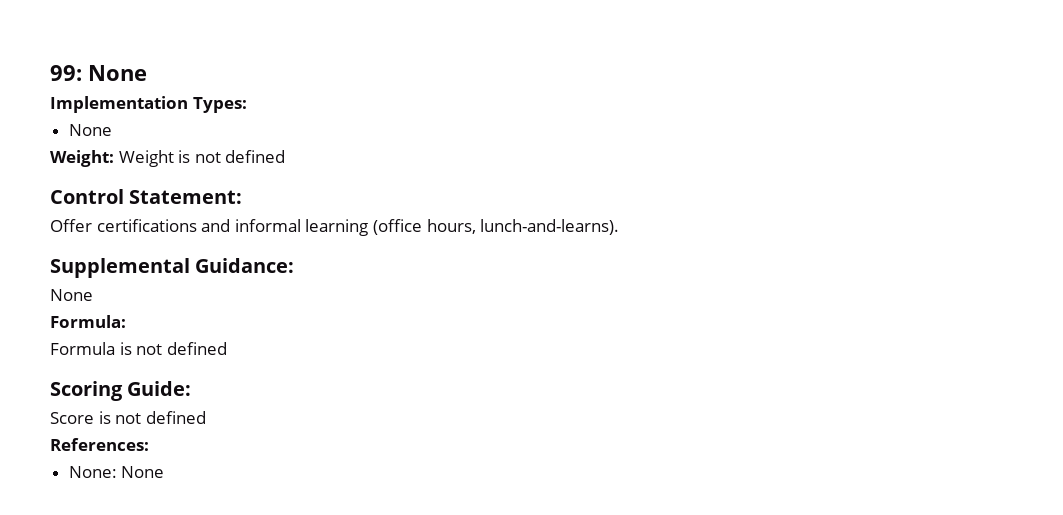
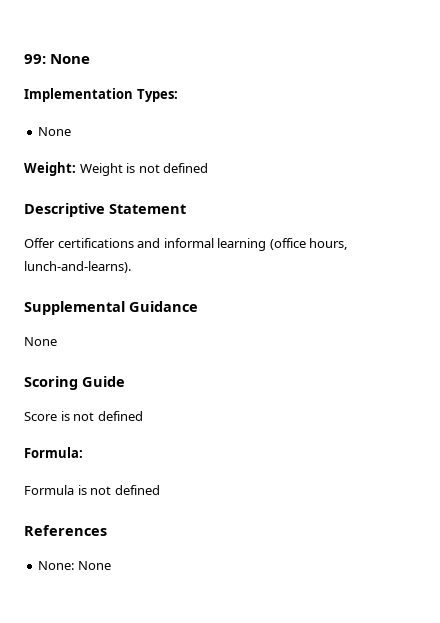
[50,189,243,204] Control Statement: -> [24,203,186,217] Descriptive Statement
[195,258,295,273] [50,289,93,301] Guidance: // None -> [129,301,198,312] [24,337,57,346] [24,376,125,390] [24,411,143,421] Guidance // None // Scoring Guide // Score is not defined
[50,381,192,401] [50,411,206,424] [50,438,149,451] Scoring Guide: // Score is not defined // References: -> [24,525,107,536] References

